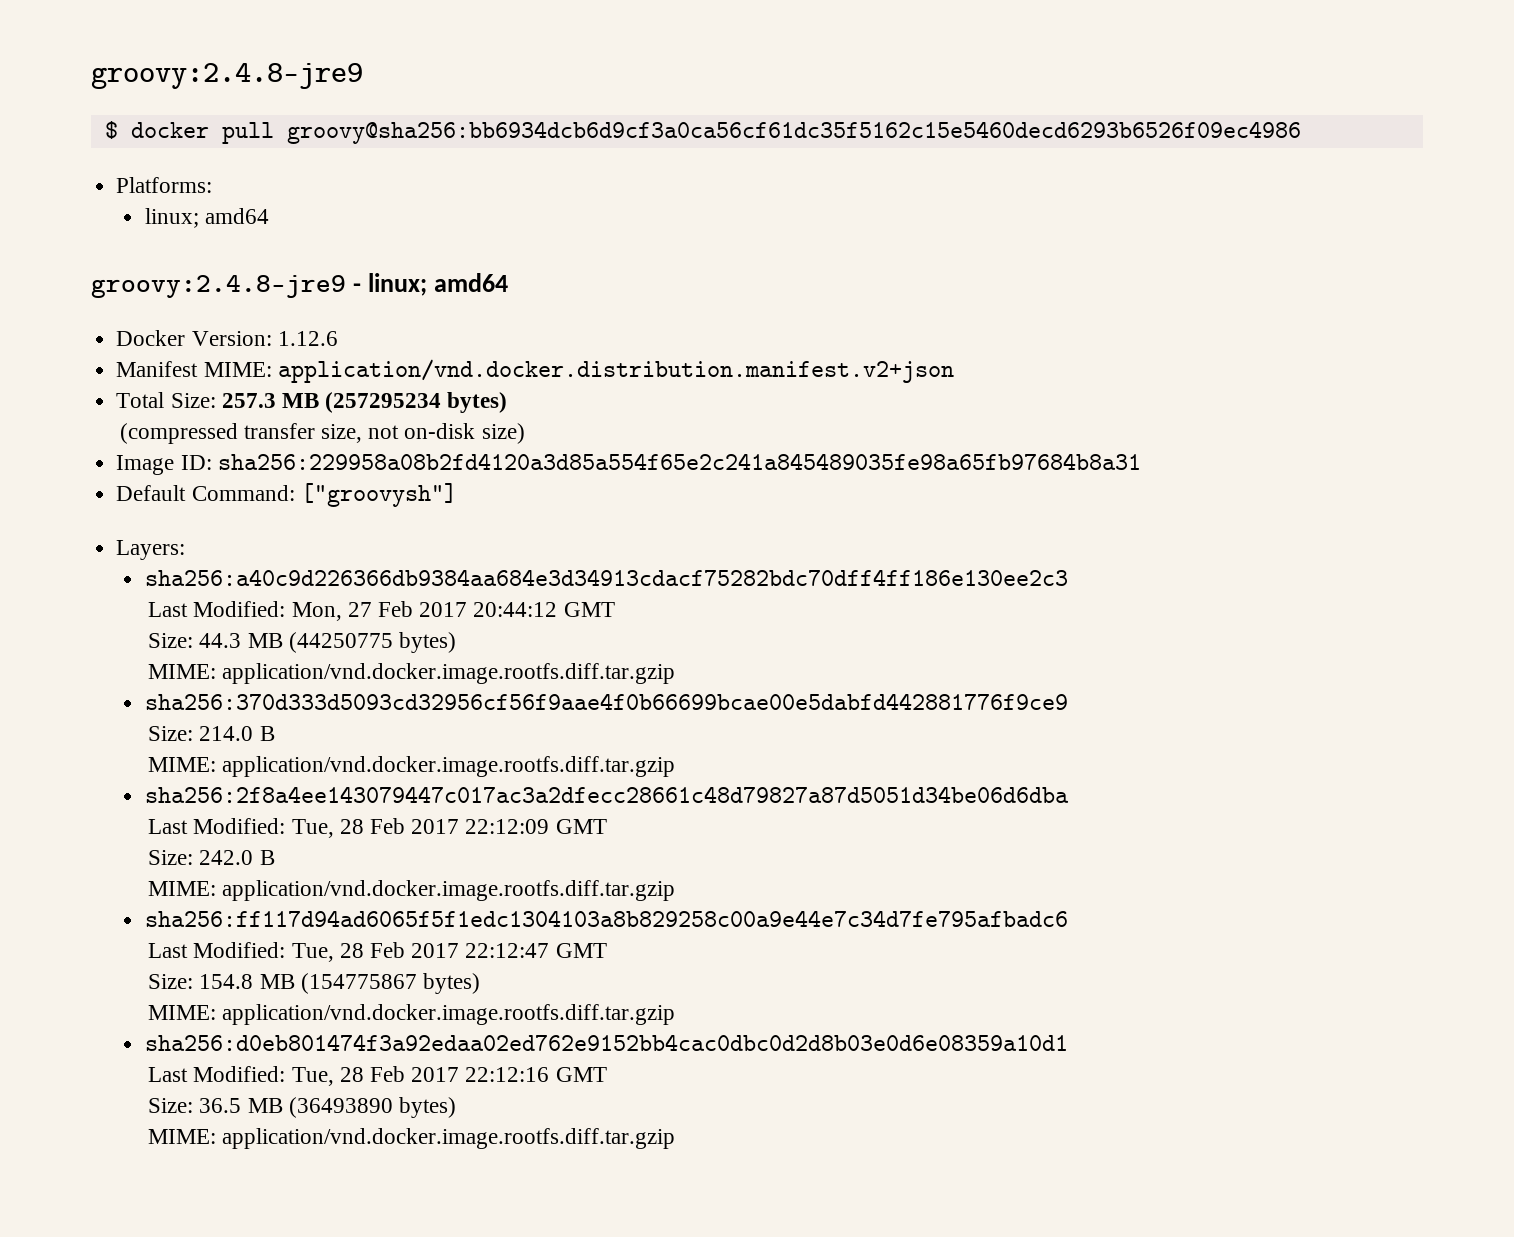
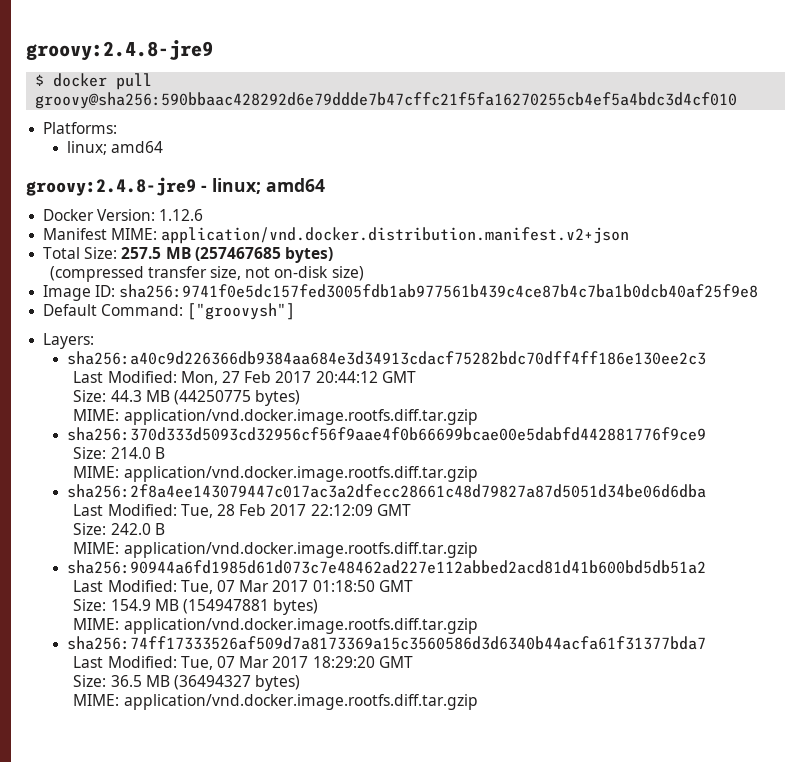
[286,121,1301,144] groovy@sha256:bb6934dcb6d9cf3a0ca56cf61dc35f5162c15e5460decd6293b6526f09ec4986 -> [35,92,738,109] groovy@sha256:590bbaac428292d6e79ddde7b47cffc21f5fa16270255cb4ef5a4bdc3d4cf010
[221,392,442,413] 257.3 MB (257295234 -> [121,247,281,261] 257.5 MB (257467685
[217,453,1141,470] sha256:229958a08b2fd4120a3d85a554f65e2c241a845489035fe98a65fb97684b8a31 -> [119,284,759,298] sha256:9741f0e5dc157fed3005fdb1ab977561b439c4ce87b4c7ba1b0dcb40af25f9e8
[144,910,1068,927] [148,942,607,962] [148,973,481,994] [148,1004,676,1025] [144,1034,1068,1051] [148,1066,550,1086] sha256:ff117d94ad6065f5f1edc1304103a8b829258c00a9e44e7c34d7fe795afbadc6 // Last Modified: Tue, 28 Feb 2017 22:12:47 GMT // Size: 154.8 MB (154775867 bytes) // MIME: application/vnd.docker.image.rootfs.diff.tar.gzip // sha256:d0eb801474f3a92edaa02ed762e9152bb4cac0dbc0d2d8b03e0d6e08359a10d1 // Last Modified: Tue, 28 Feb 2017 22:12:16 -> [66,560,706,574] [73,580,413,594] [73,599,319,615] [73,618,478,634] [66,636,706,650] [73,656,375,670] sha256:90944a6fd1985d61d073c7e48462ad227e112abbed2acd81d41b600bd5db51a2 // Last Modified: Tue, 07 Mar 2017 01:18:50 GMT // Size: 154.9 MB (154947881 bytes) // MIME: application/vnd.docker.image.rootfs.diff.tar.gzip // sha256:74ff17333526af509d7a8173369a15c3560586d3d6340b44acfa61f31377bda7 // Last Modified: Tue, 07 Mar 2017 18:29:20
[288,1097,393,1118] (36493890 -> [173,675,251,690] (36494327

